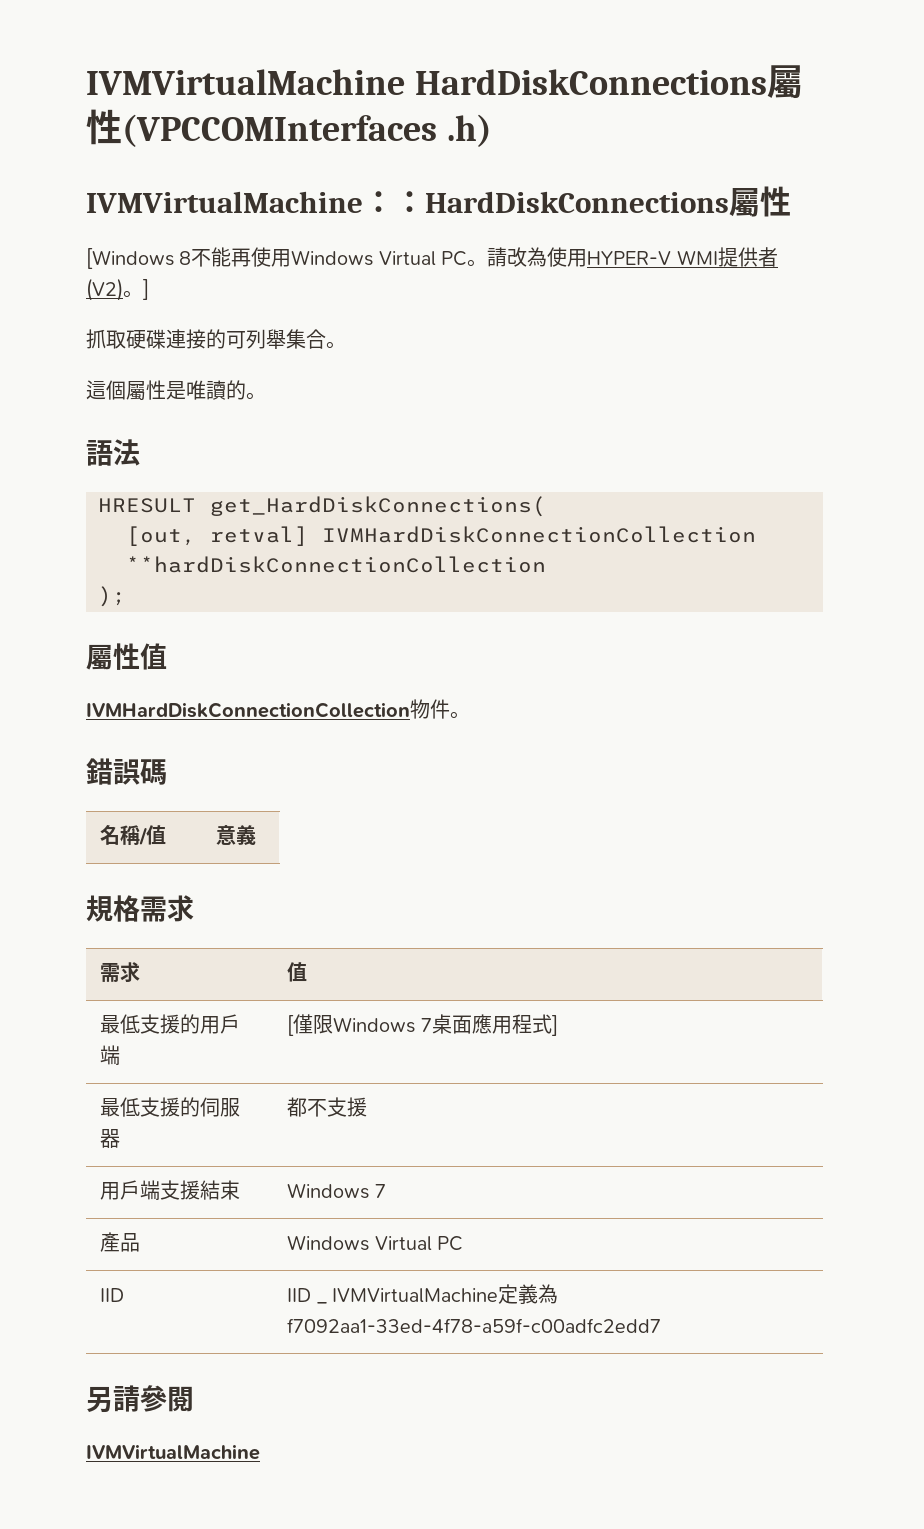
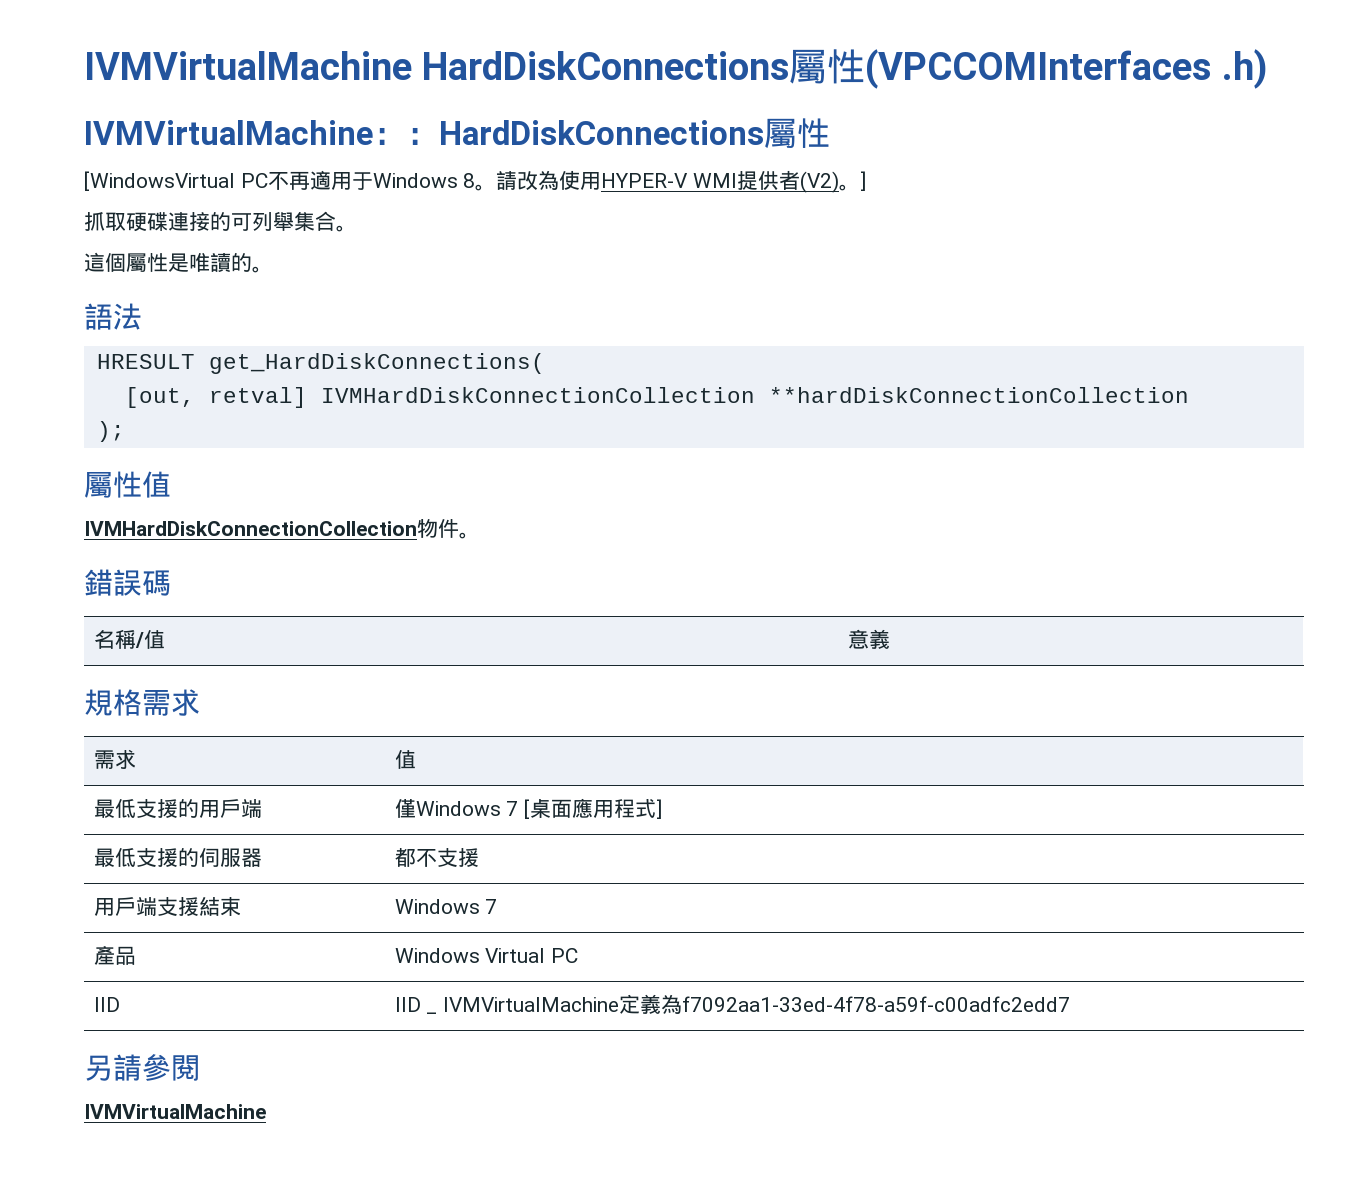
[86,247,468,269] [Windows 8不能再使用Windows Virtual PC -> [84,170,476,191] [WindowsVirtual PC不再適用于Windows 8
[287,1014,432,1036] [僅限Windows 7 -> [394,799,531,819] 僅Windows 7 [

